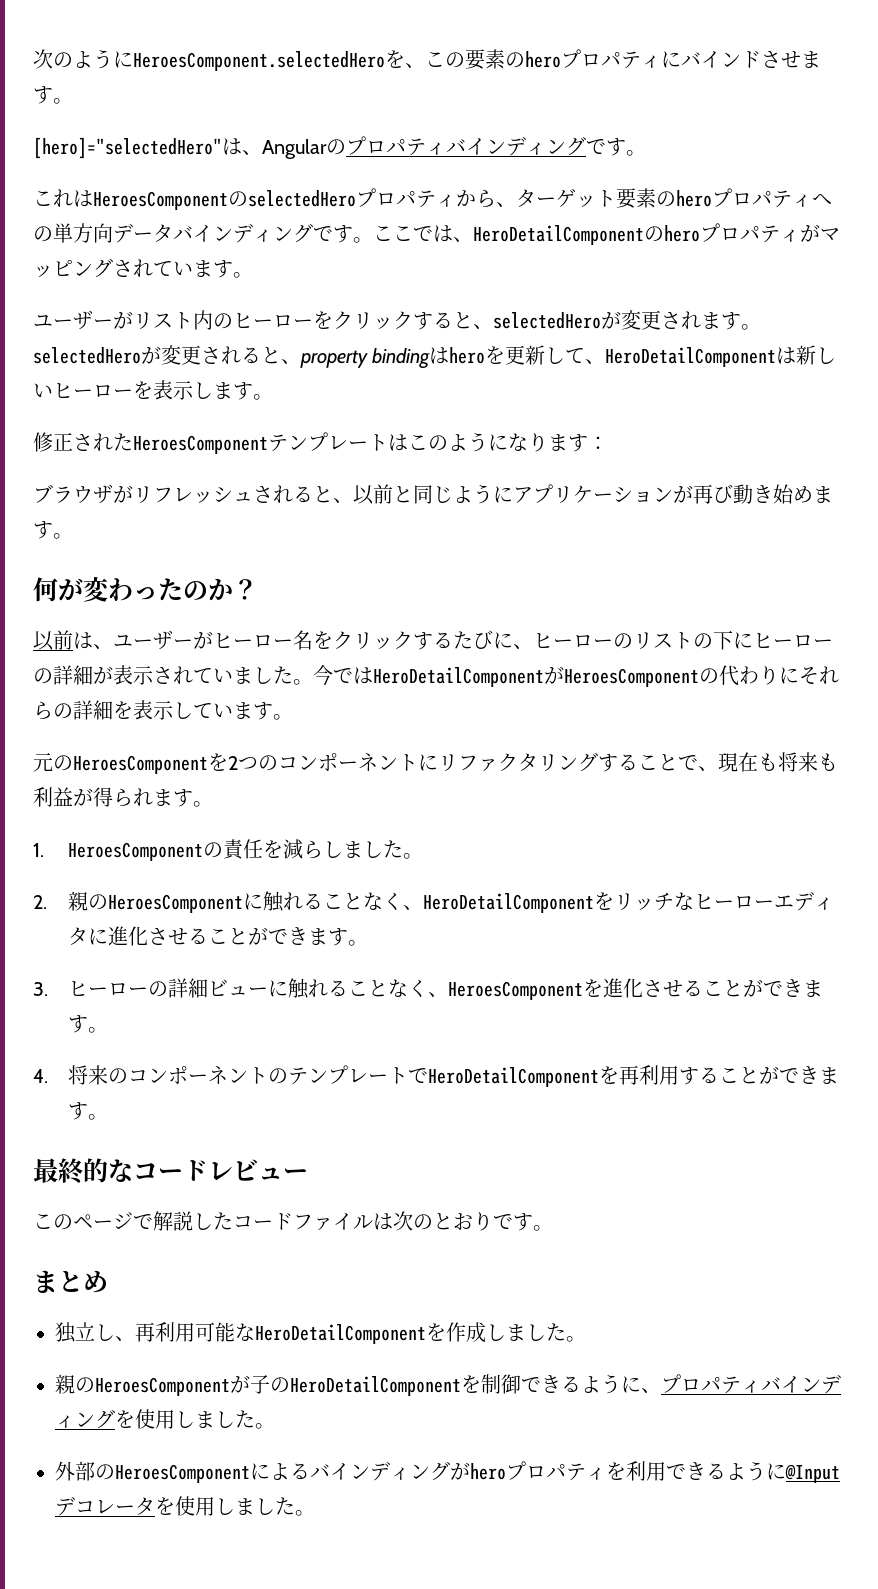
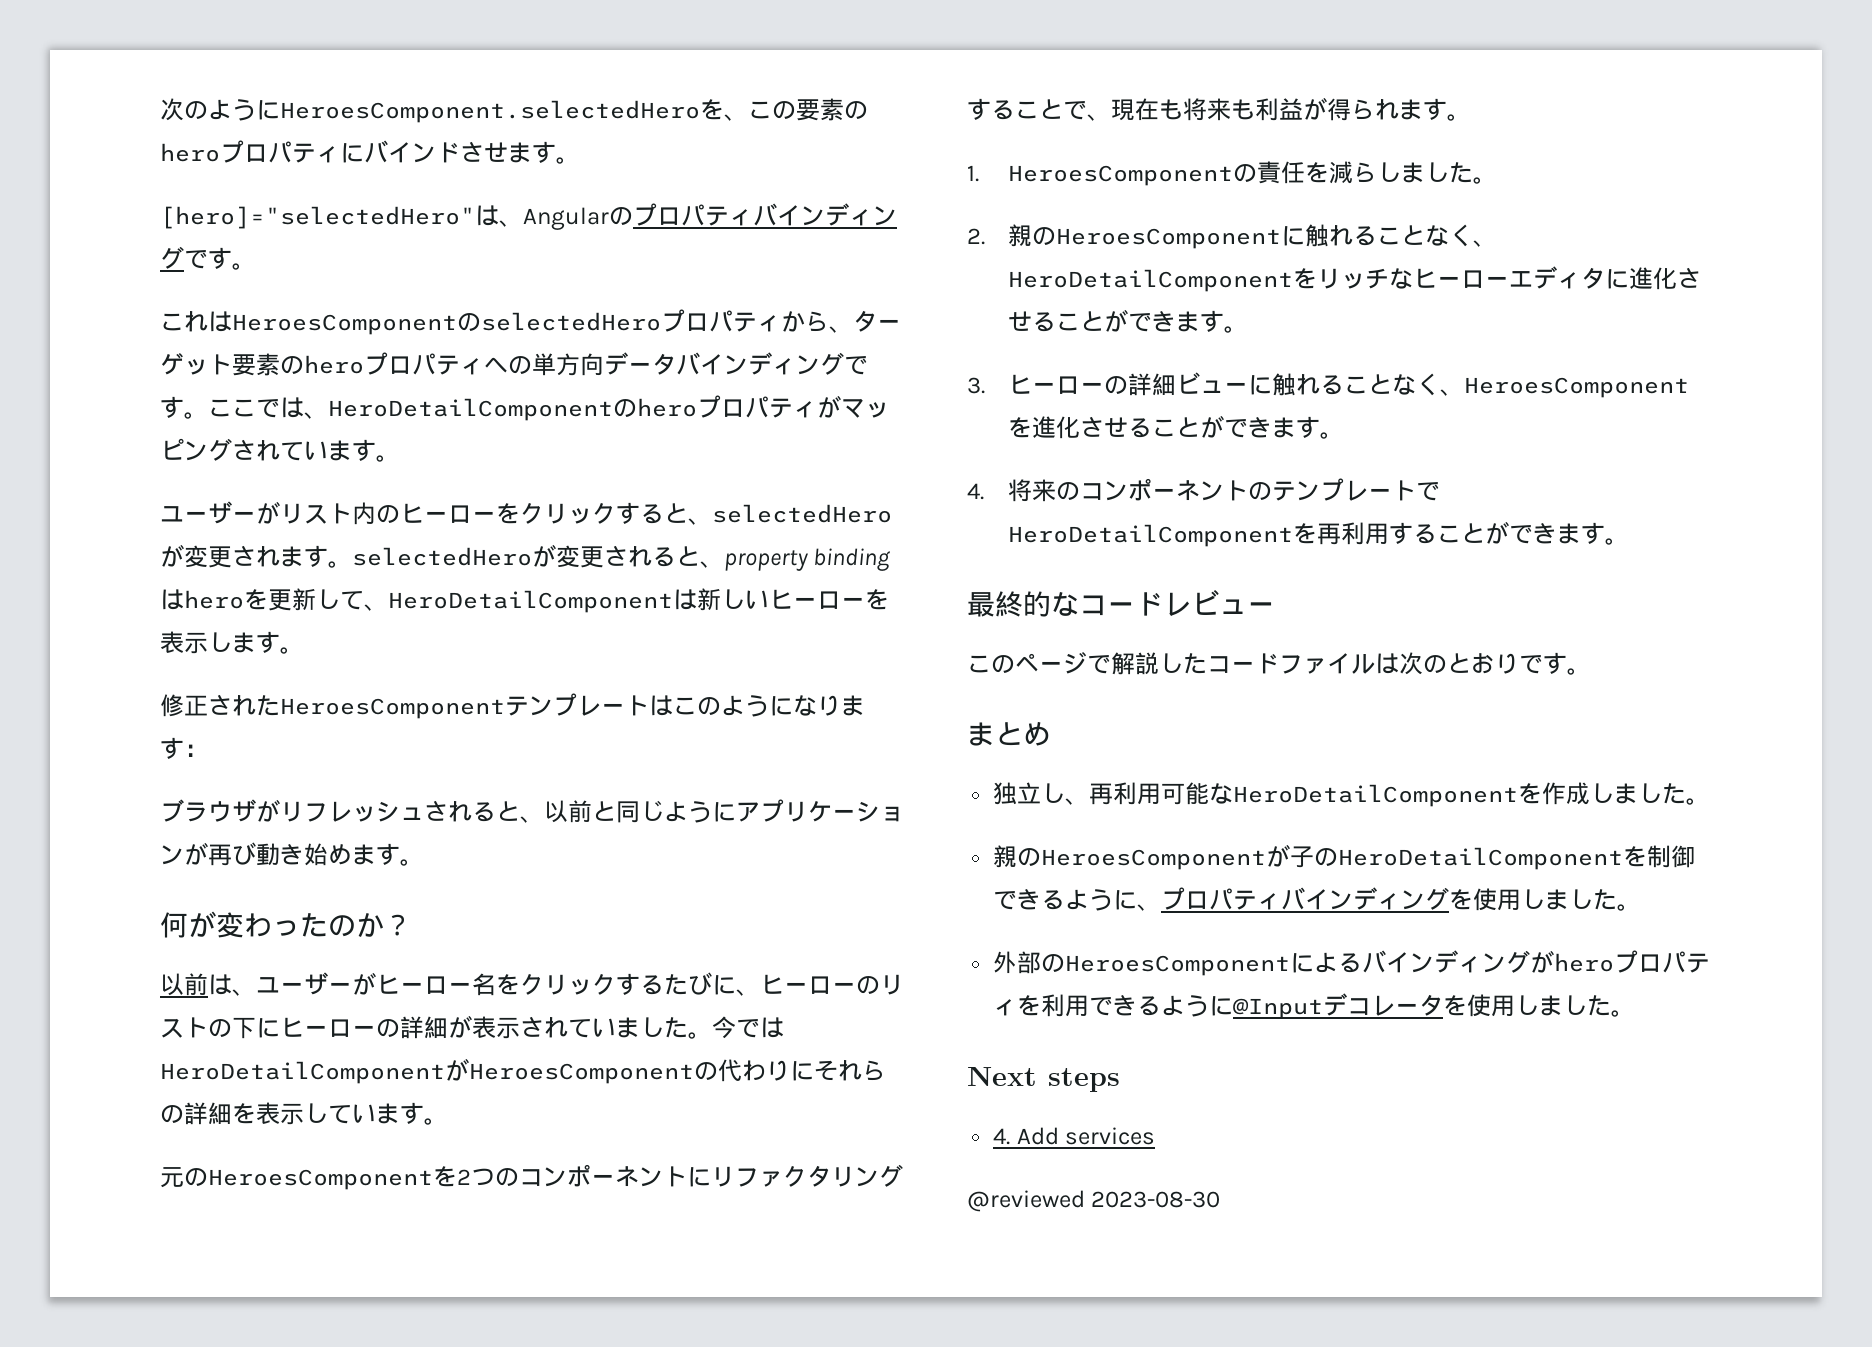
(315, 1513) none -> [967,1067,1120,1092] [993,1127,1156,1145] [967,1190,1221,1212] // Next steps // 4. Add services // @reviewed 2023-08-30

